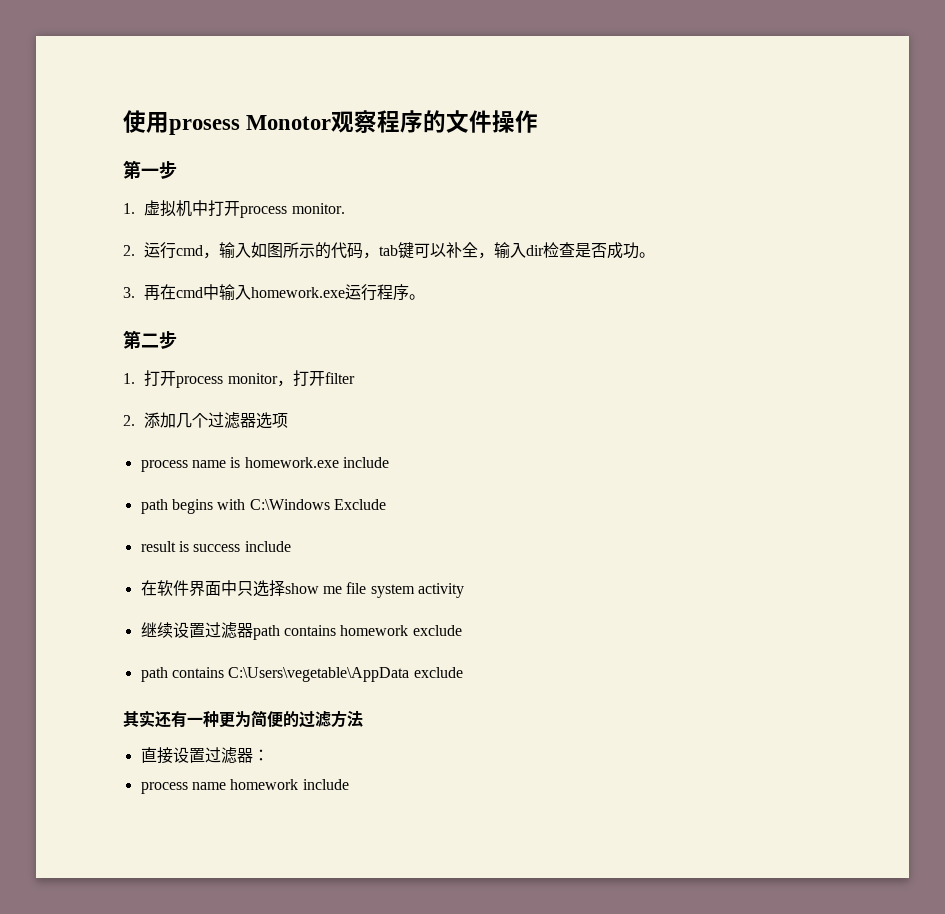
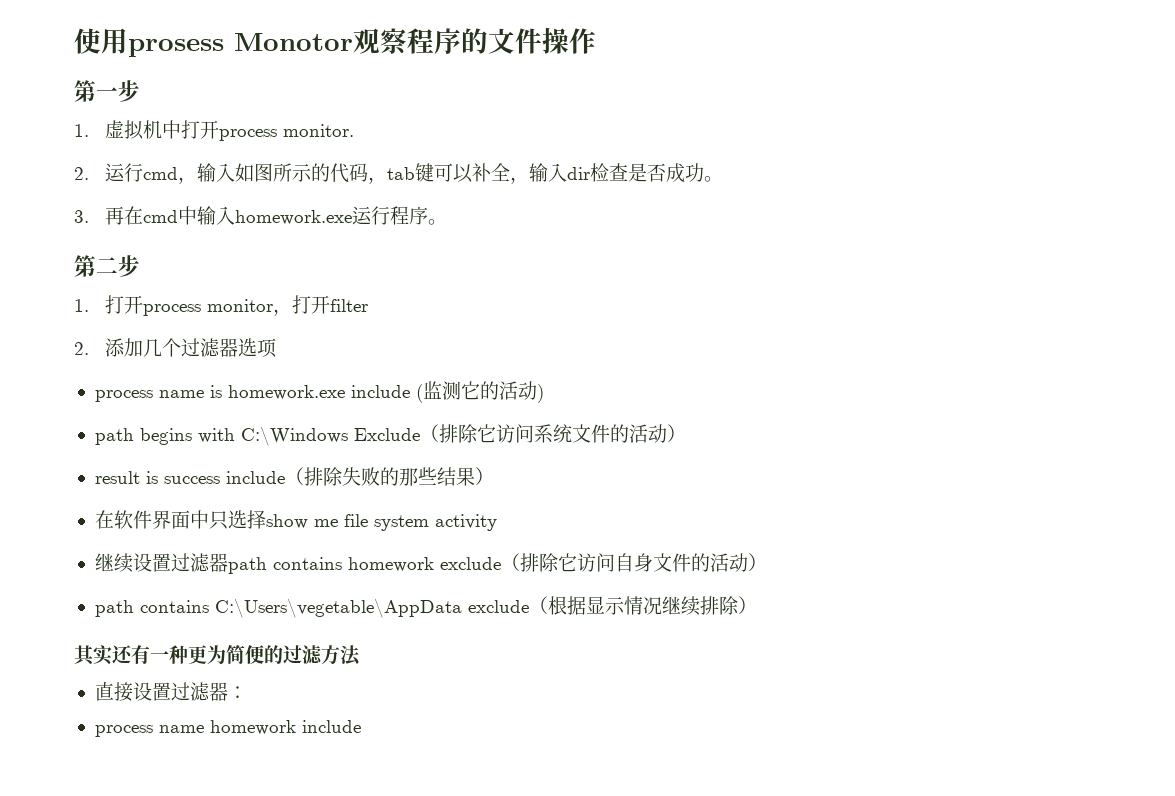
(389, 462) none -> [415,381,544,403] (监测它的活动)
(386, 504) none -> [419,424,686,443] （排除它访问系统文件的活动）
(291, 546) none -> [284,467,494,486] （排除失败的那些结果）
[140,667,463,682] // path contains C:\Users\vegetable\AppData exclude -> [500,553,767,572] [94,596,757,618] （排除它访问自身文件的活动） // path contains C:\Users\vegetable\AppData exclude（根据显示情况继续排除）

